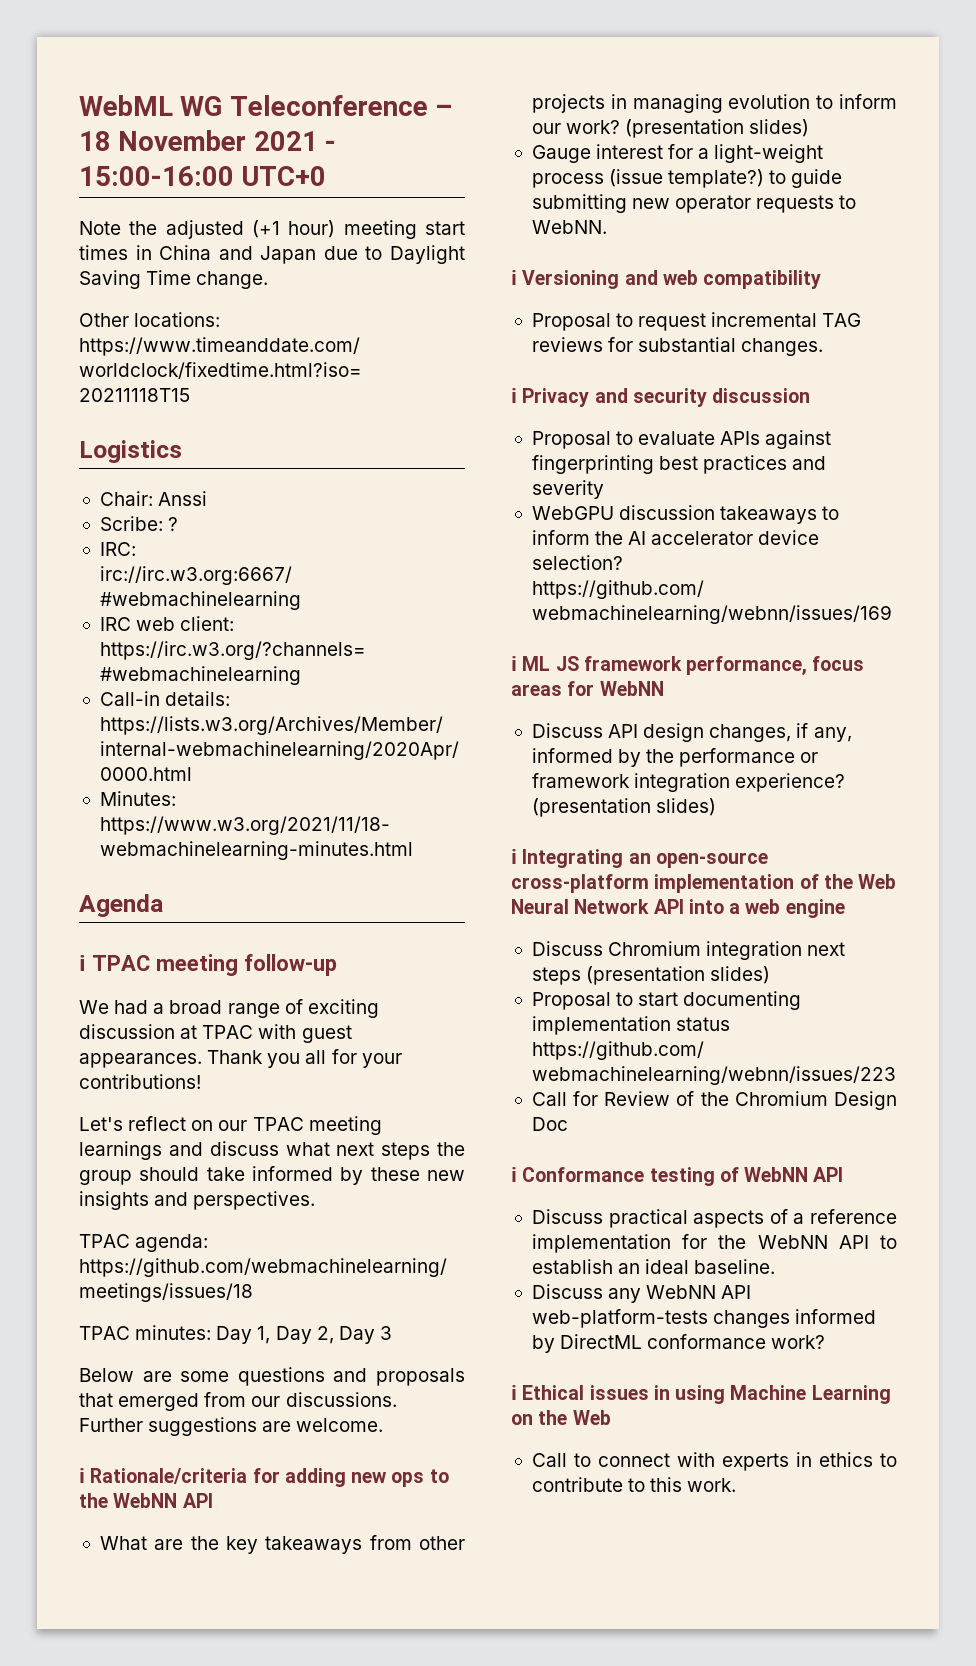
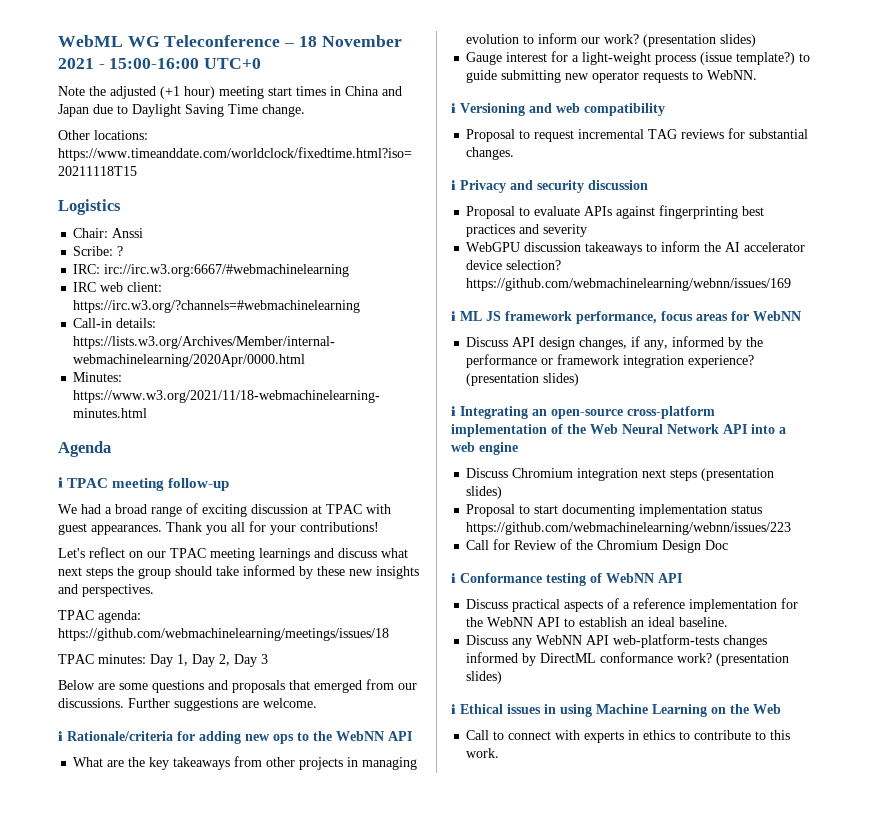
(826, 1342) none -> [716,653,790,666] [466,671,503,684] (presentation slides)

